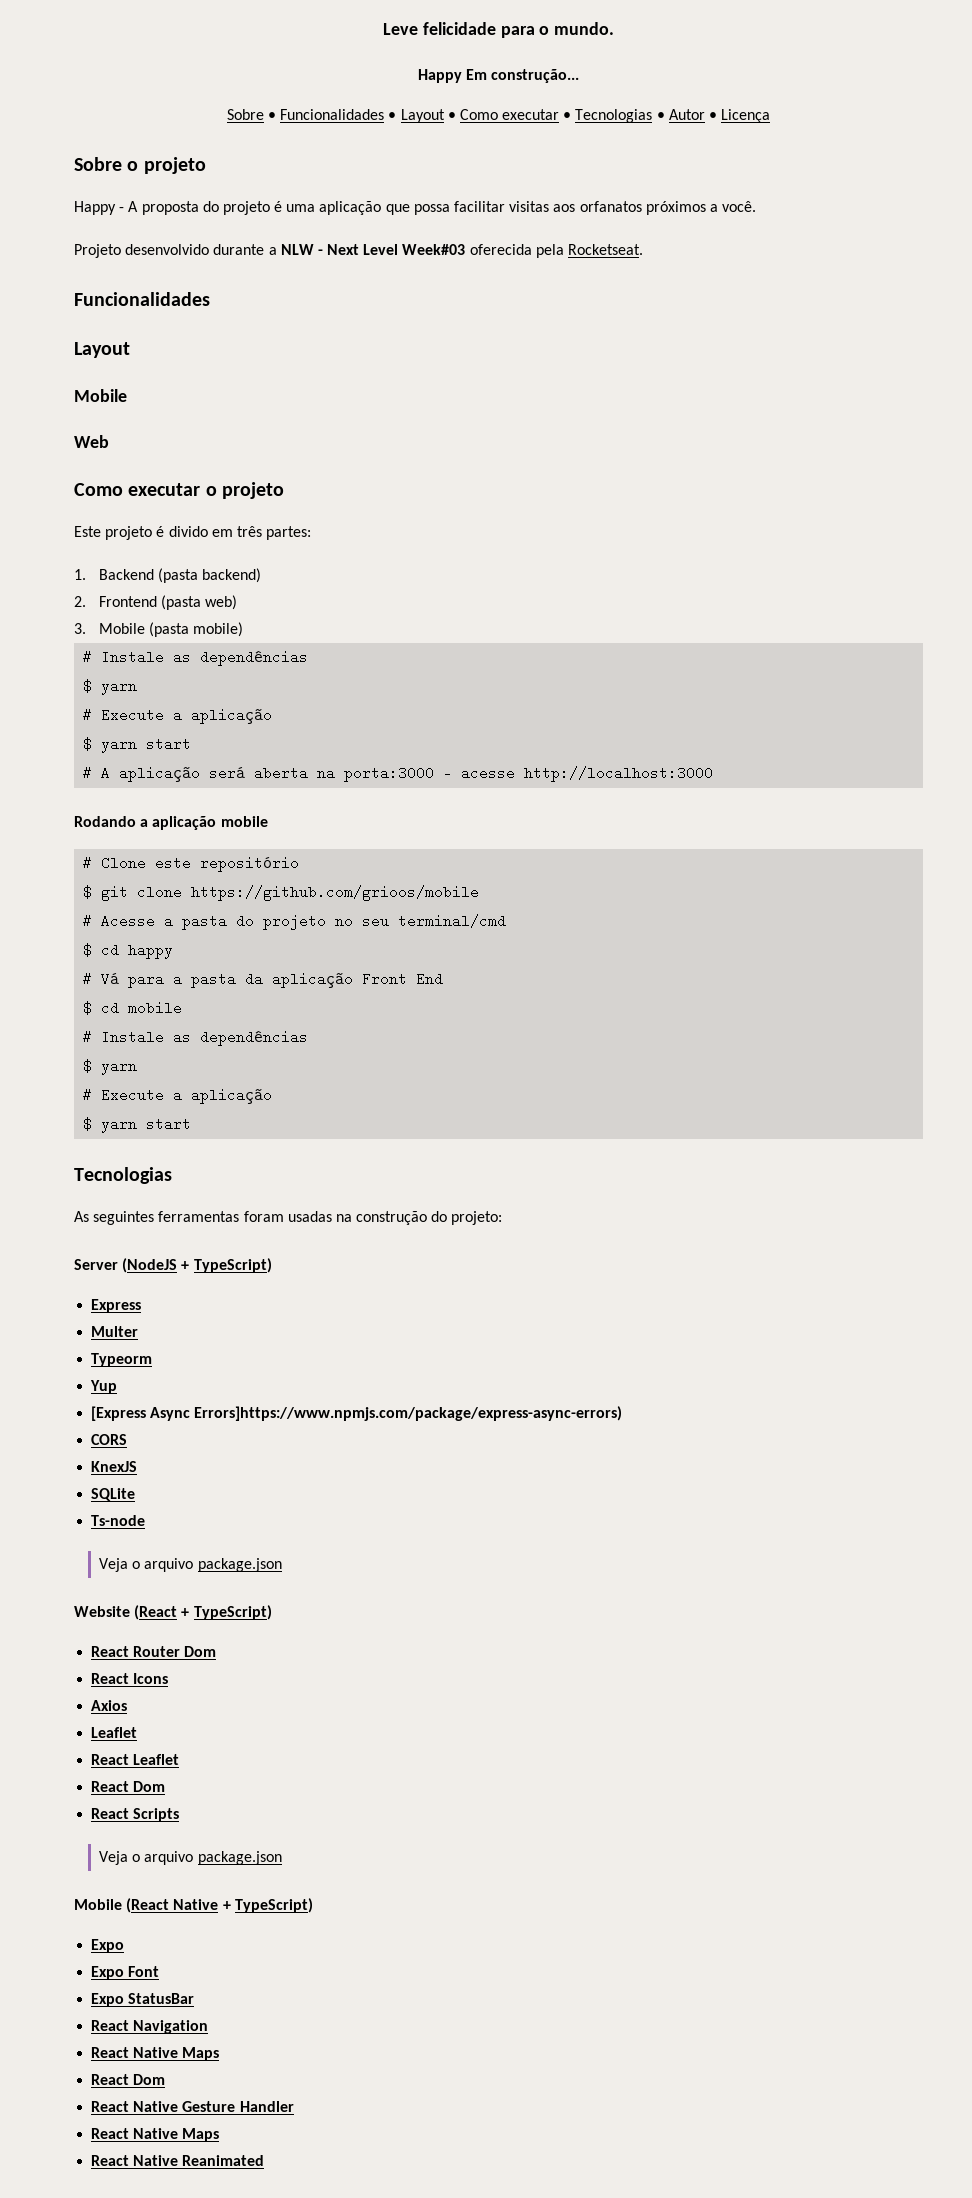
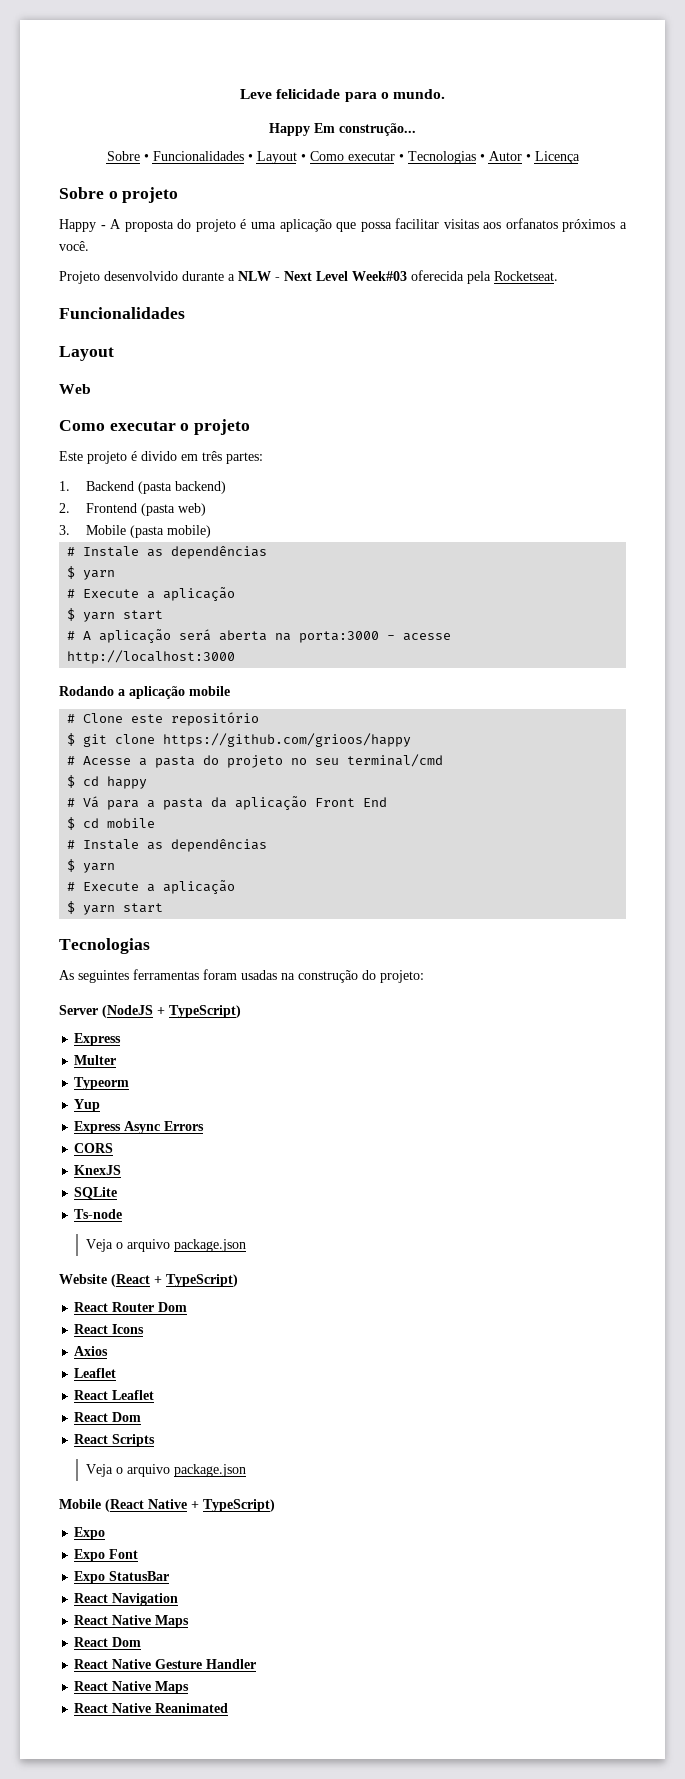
[74,389,127,402] // Mobile -> (114, 353) none
[191,885,480,901] https://github.com/grioos/mobile -> [163,733,412,747] https://github.com/grioos/happy
[91,1406,623,1421] [Express Async Errors]https://www.npmjs.com/package/express-async-errors) -> [74,1121,205,1134] Express Async Errors

